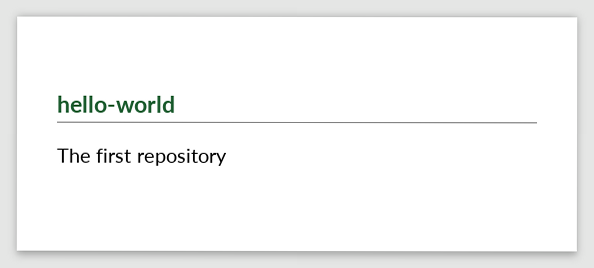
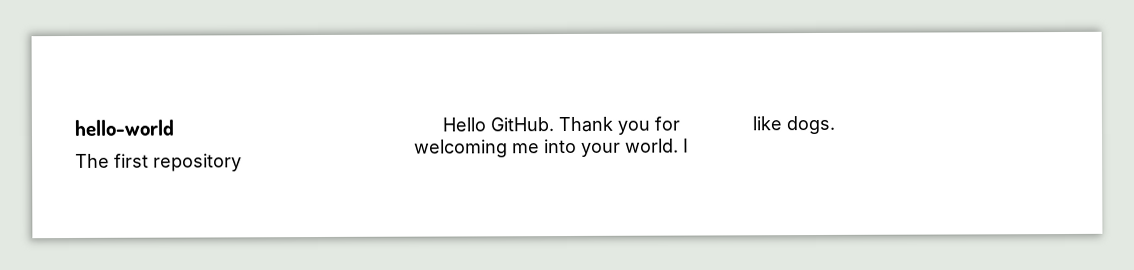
(227, 157) none -> [441,116,680,135] [414,138,689,158] [752,115,835,135] // Hello GitHub. Thank you for welcoming me into your world. I like dogs.

